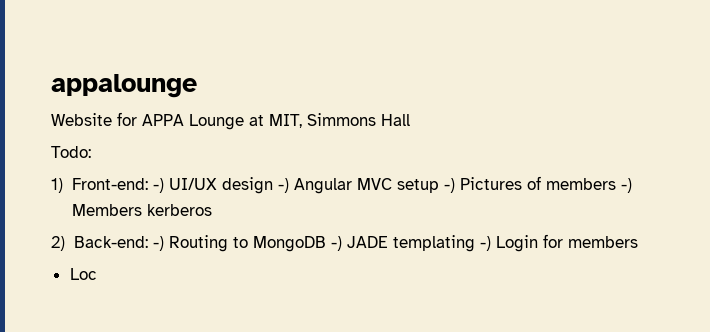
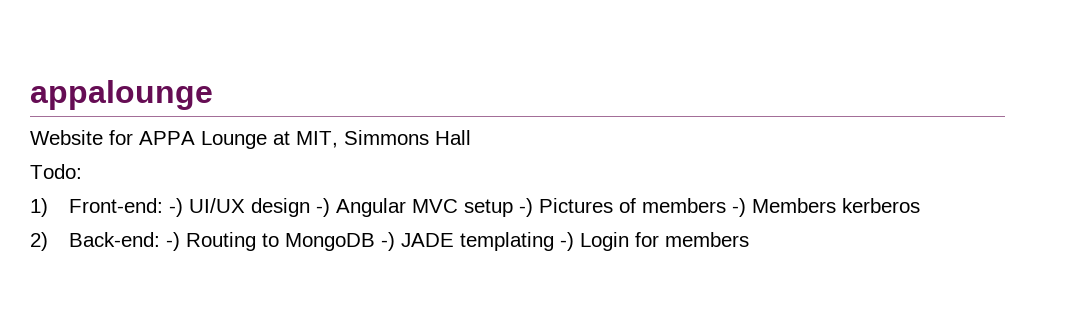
[69,268,97,280] // Loc -> (749, 239) none

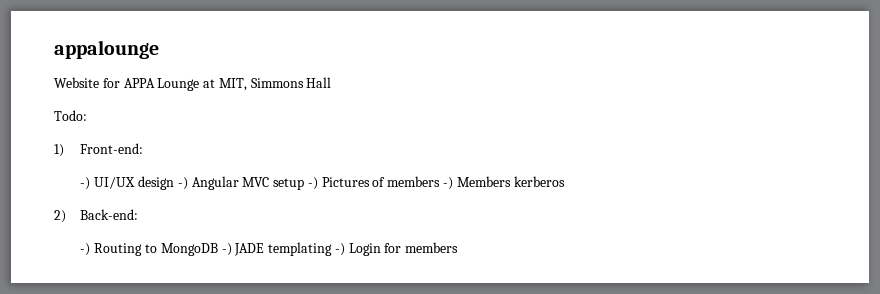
(163, 205) none -> (144, 148) //
(160, 239) none -> (139, 214) //

